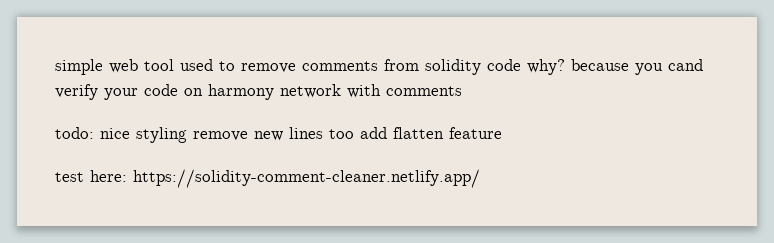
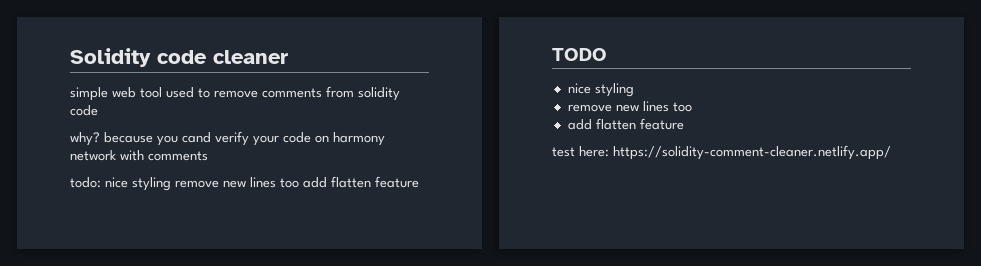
(55, 67) none -> [70,48,288,67] Solidity code cleaner //
(521, 65) none -> (98, 110) //
(502, 133) none -> [552,48,607,61] [567,83,634,97] [567,101,692,112] [567,118,684,130] // TODO // nice styling // remove new lines too // add flatten feature

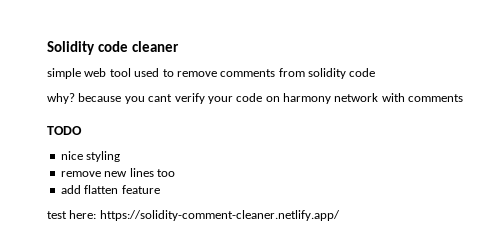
[182,132,211,143] cand -> [148,94,173,102] cant
[70,176,419,191] // todo: nice styling remove new lines too add flatten feature -> (464, 98) none

